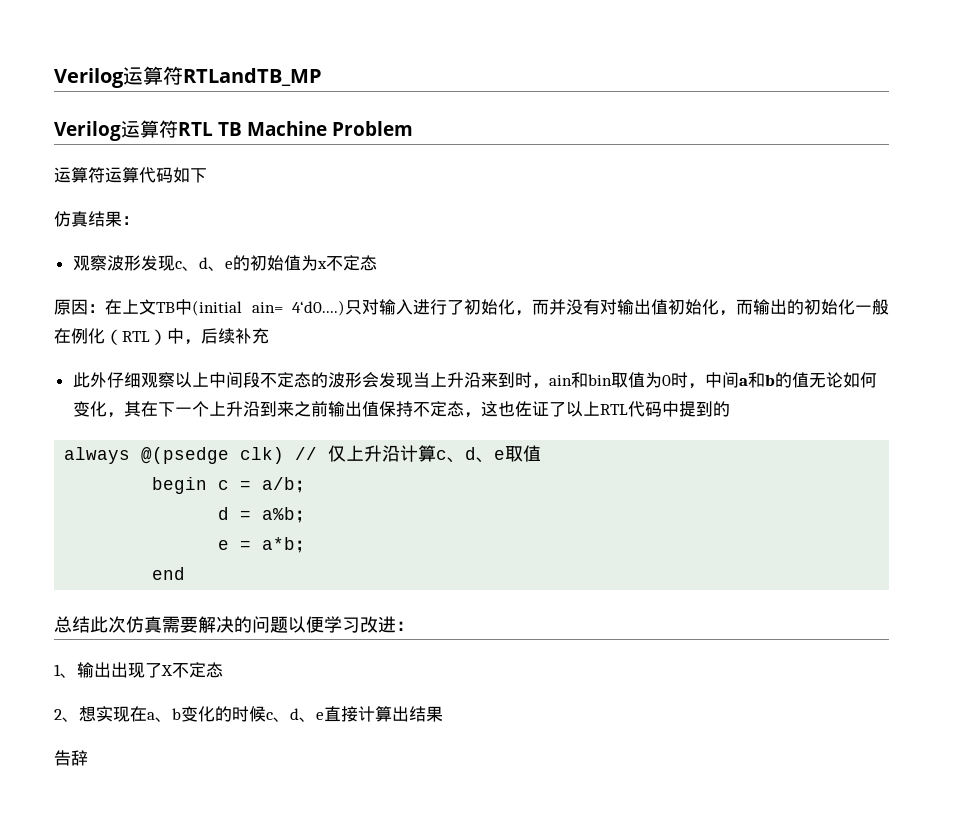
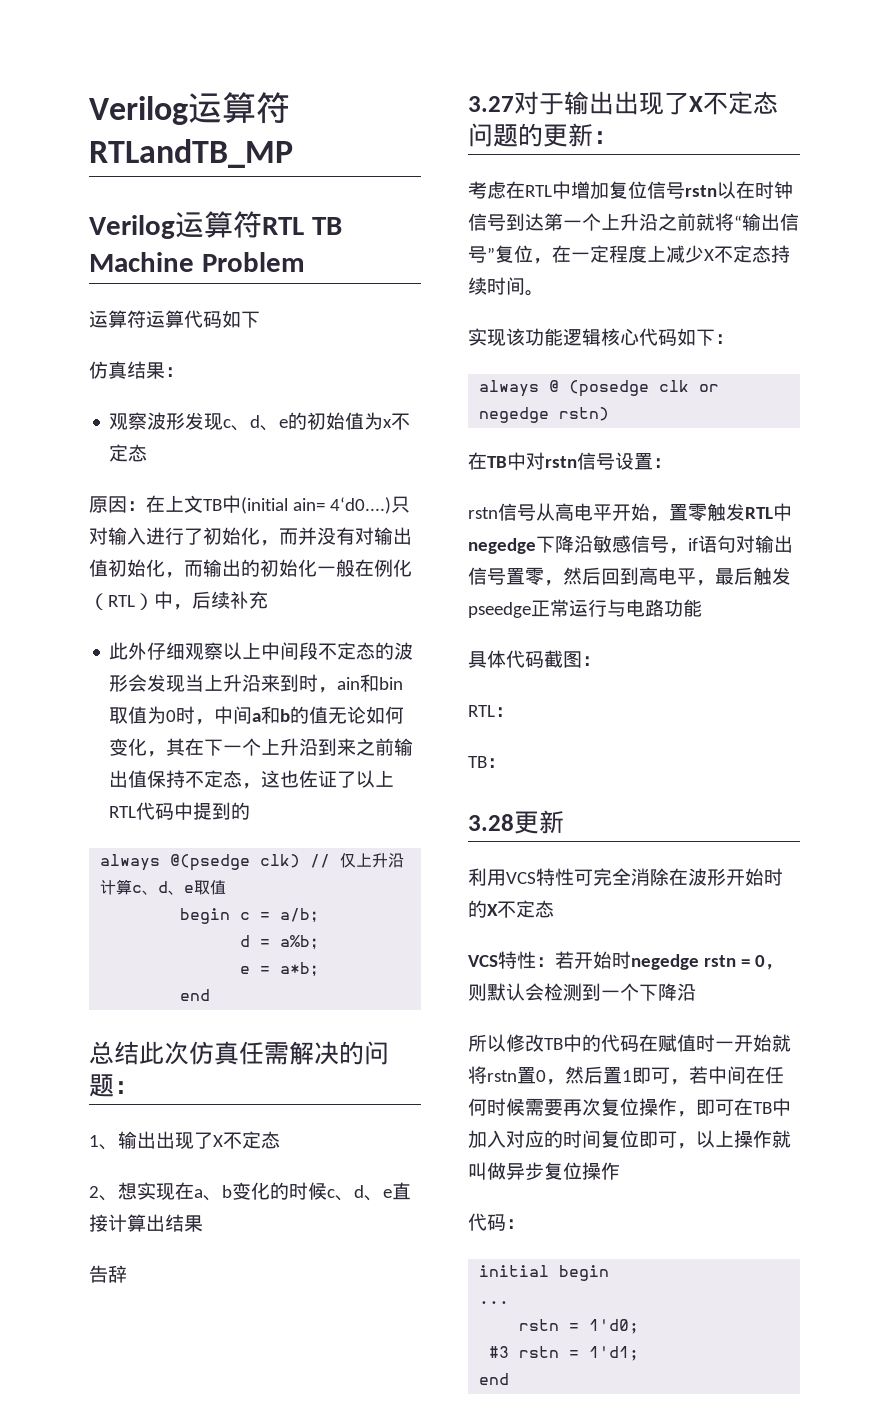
[162,616,198,633] 需要 -> [239,1041,289,1065] 任需
[288,616,396,633] 以便学习改进 -> (114, 1085) none
(88, 758) none -> [468,91,778,115] [468,123,618,147] [468,181,793,199] [468,213,799,231] [468,245,790,264] [468,277,544,296] [468,328,734,347] [479,380,720,397] [479,407,610,423] [468,452,672,470] [468,503,792,522] [468,535,793,554] [468,567,791,586] [468,599,702,618] [468,650,601,668] [468,705,514,717] [468,756,506,768] [468,810,564,834] [468,868,783,886] [468,900,554,918] [468,951,784,970] [468,983,696,1001] [468,1034,791,1052] [468,1066,784,1085] [468,1098,791,1117] [468,1130,791,1149] [468,1162,620,1181] [468,1213,525,1231] [479,1265,610,1281] [479,1301,510,1304] [519,1319,640,1334] [489,1346,640,1361] [479,1373,510,1385] // 3.27对于输出出现了X不定态问题的更新： // 考虑在RTL中增加复位信号rstn以在时钟信号到达第一个上升沿之前就将“输出信号”复位，在一定程度上减少X不定态持续时间。 // 实现该功能逻辑核心代码如下： // always @ (posedge clk or negedge rstn) // 在TB中对rstn信号设置： // rstn信号从高电平开始，置零触发RTL中negedge下降沿敏感信号，if语句对输出信号置零，然后回到高电平，最后触发pseedge正常运行与电路功能 // 具体代码截图： // RTL： // TB： // 3.28更新 // 利用VCS特性可完全消除在波形开始时的X不定态 // VCS特性：若开始时negedge rstn = 0，则默认会检测到一个下降沿 // 所以修改TB中的代码在赋值时一开始就将rstn置0，然后置1即可，若中间在任何时候需要再次复位操作，即可在TB中加入对应的时间复位即可，以上操作就叫做异步复位操作 // 代码： // initial begin // ... // rstn = 1'd0; // #3 rstn = 1'd1; // end

